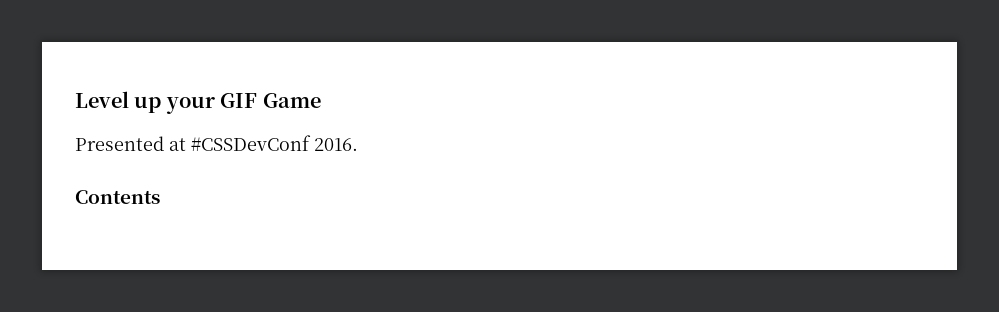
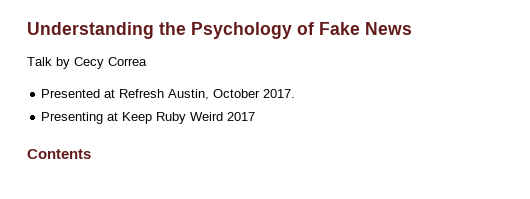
[75,91,321,114] [75,135,358,151] Level up your GIF Game // Presented at #CSSDevConf 2016. -> [27,22,412,39] [27,57,147,69] [41,89,296,100] [41,112,256,124] Understanding the Psychology of Fake News // Talk by Cecy Correa // Presented at Refresh Austin, October 2017. // Presenting at Keep Ruby Weird 2017

